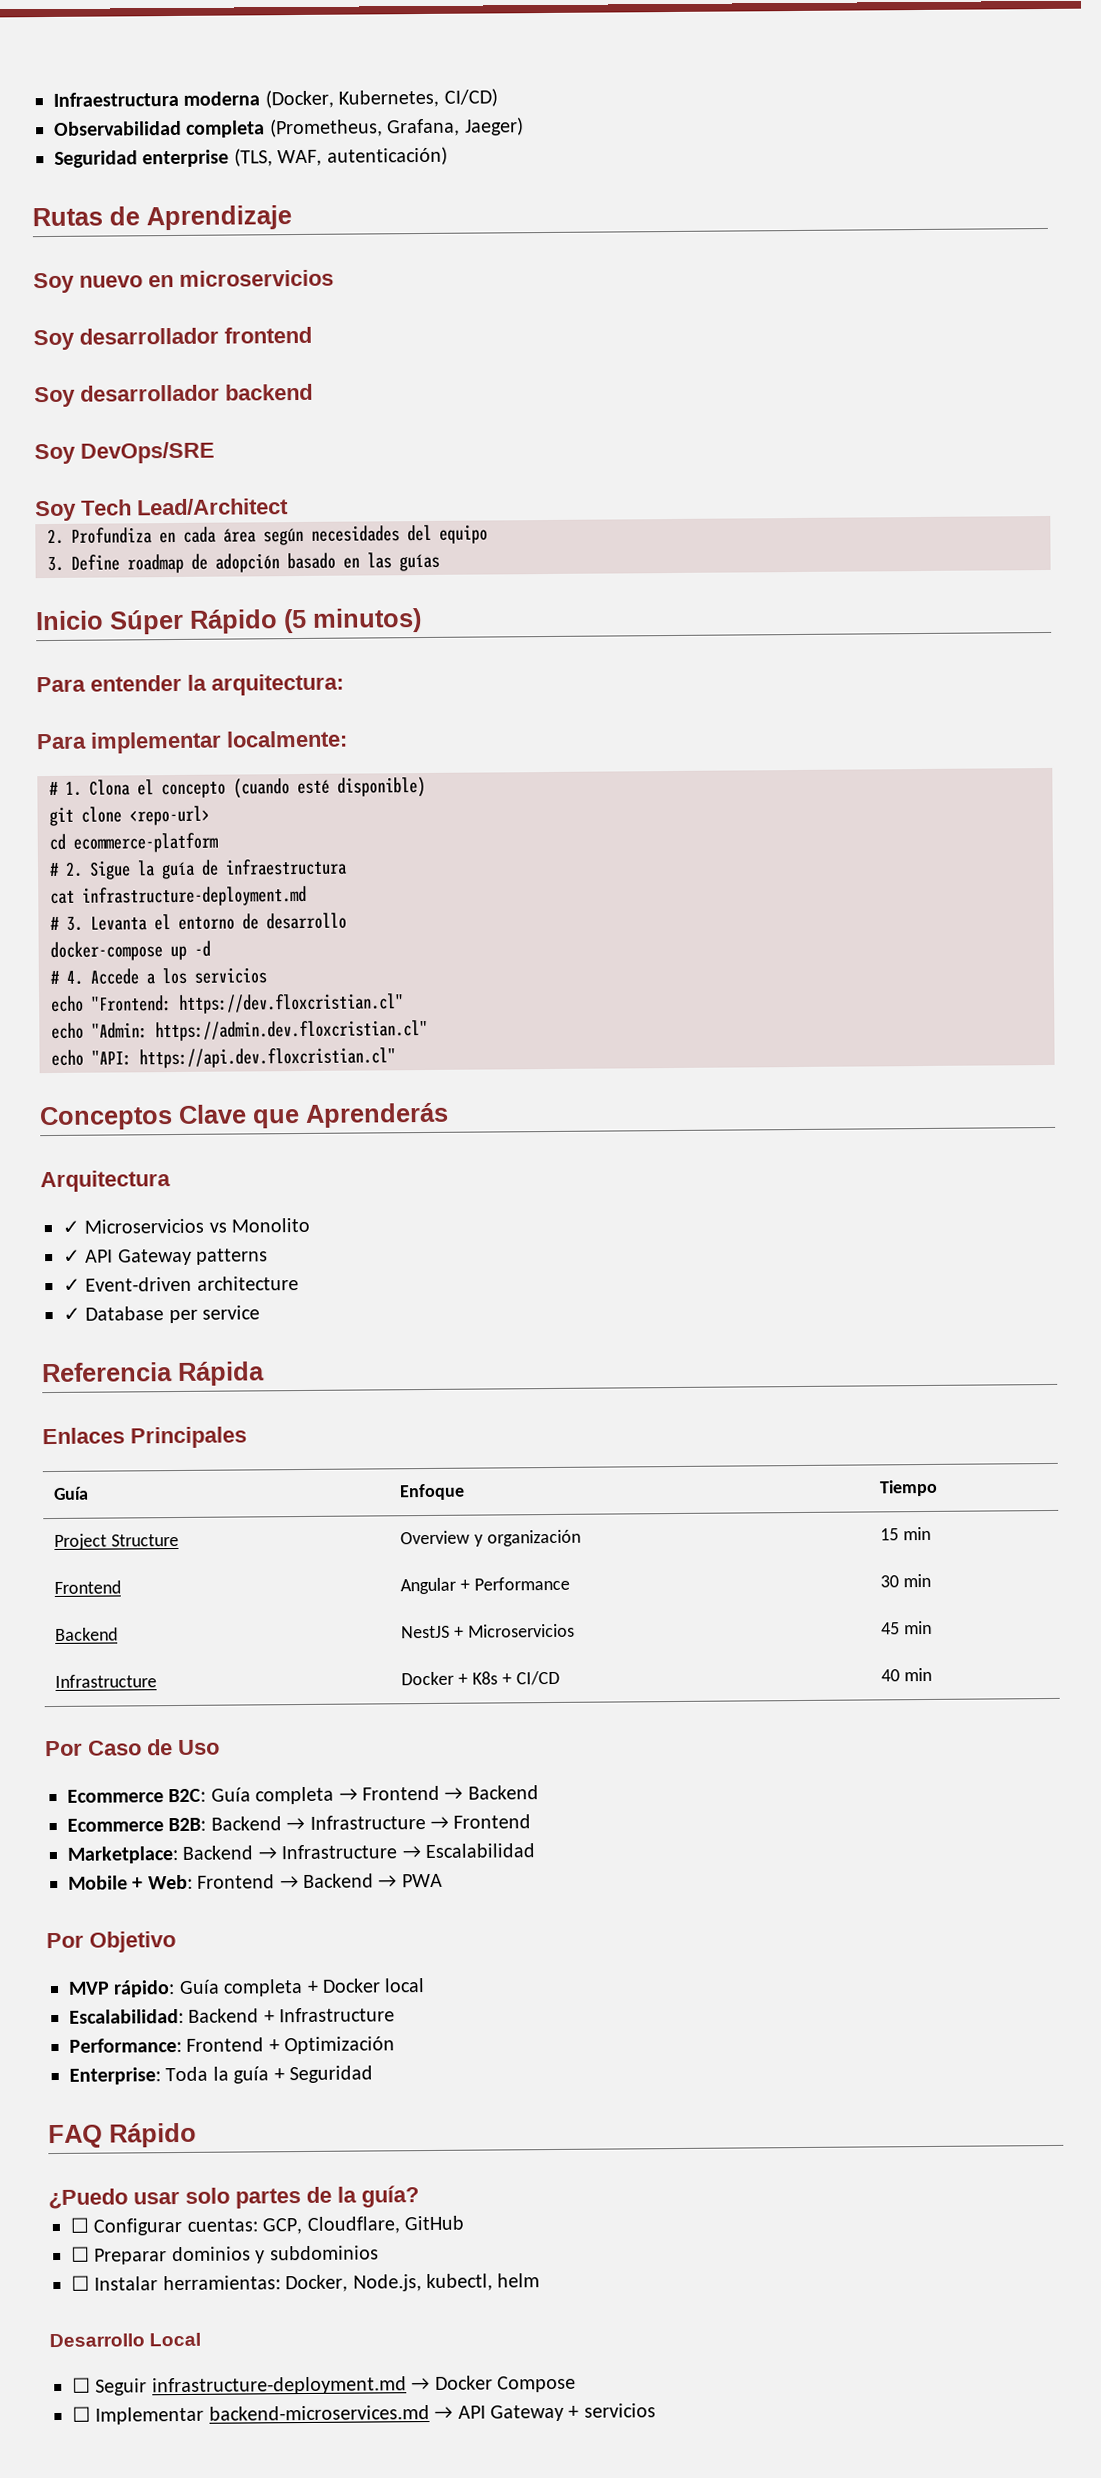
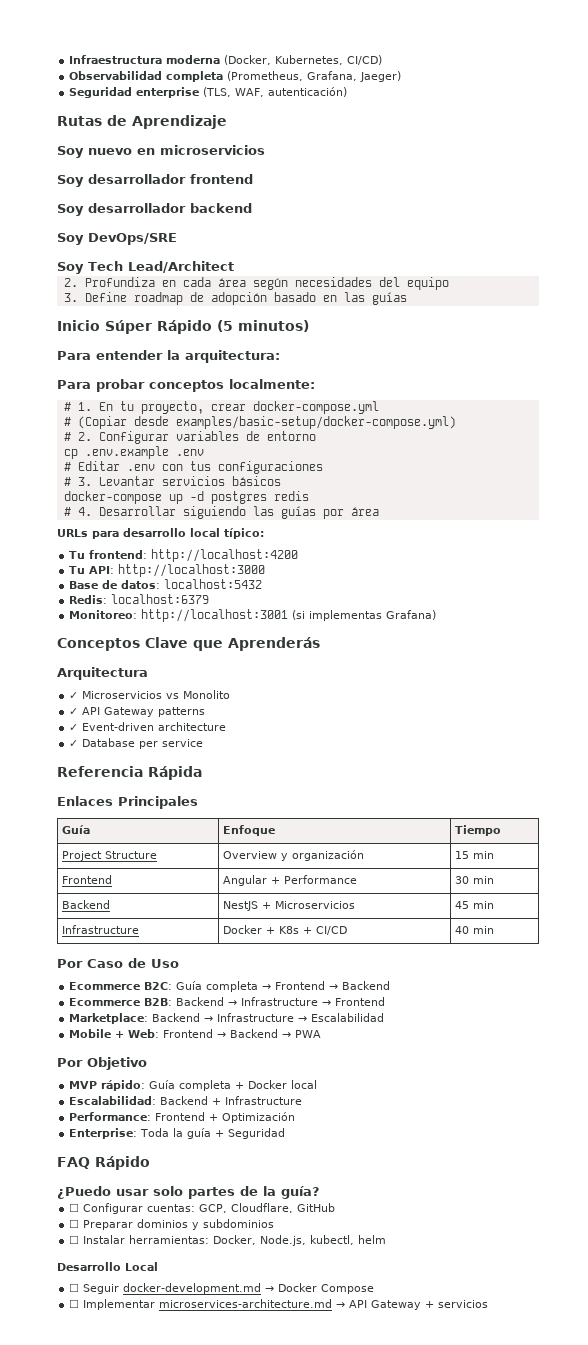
[90,731,222,754] implementar -> [96,379,224,392] probar conceptos
[89,776,426,799] [49,805,210,827] [49,832,218,853] [49,858,347,880] [50,885,307,907] [50,912,347,931] Clona el concepto (cuando esté disponible) // git clone <repo-url> // cd ecommerce-platform // # 2. Sigue la guía de infraestructura // cat infrastructure-deployment.md // # 3. Levanta el entorno de desarrollo -> [98,401,379,414] [63,416,456,429] [63,431,316,444] [63,446,204,459] [63,461,323,474] [63,476,281,486] En tu proyecto, crear docker-compose.yml // # (Copiar desde examples/basic-setup/docker-compose.yml) // # 2. Configurar variables de entorno // cp .env.example .env // # Editar .env con tus configuraciones // # 3. Levantar servicios básicos
(211, 948) none -> [210,491,309,504] postgres redis
[90,967,267,985] [51,993,404,1014] [51,1019,428,1042] [51,1047,396,1069] Accede a los servicios // echo "Frontend: https://dev.floxcristian.cl" // echo "Admin: https://admin.dev.floxcristian.cl" // echo "API: https://api.dev.floxcristian.cl" -> [98,506,379,519] [57,528,264,539] [69,549,299,562] [69,564,266,577] [69,579,263,589] [69,594,210,604] [69,609,437,622] Desarrollar siguiendo las guías por área // URLs para desarrollo local típico: // Tu frontend: http://localhost:4200 // Tu API: http://localhost:3000 // Base de datos: localhost:5432 // Redis: localhost:6379 // Monitoreo: http://localhost:3001 (si implementas Grafana)
[151,2376,407,2396] infrastructure-deployment.md -> [123,1283,262,1294] docker-development.md
[208,2405,430,2421] backend-microservices.md -> [159,1299,333,1308] microservices-architecture.md

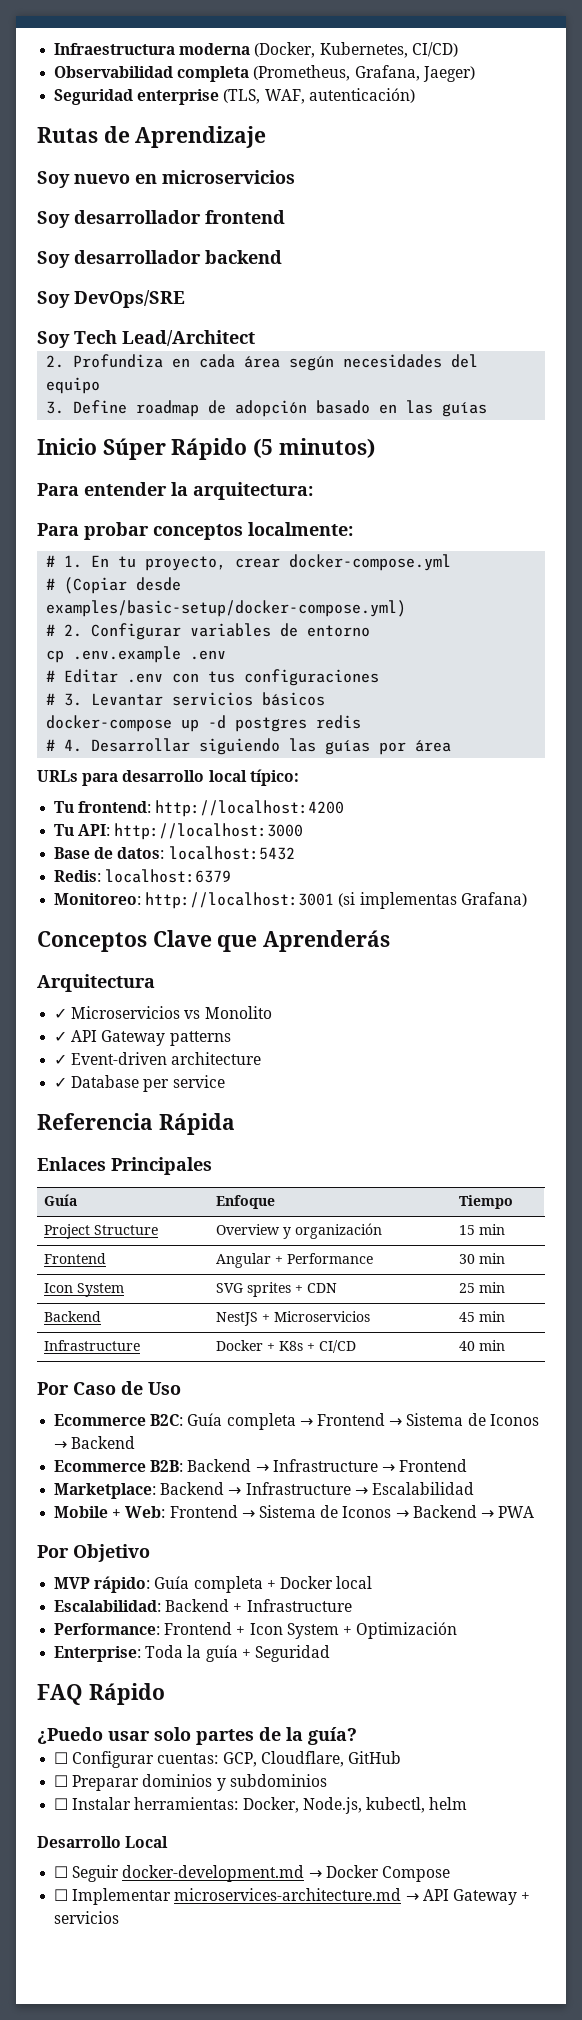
(495, 880) none -> [43,1283,124,1297] [215,1282,337,1297] [458,1282,505,1293] // Icon System | SVG sprites + CDN | 25 min
(339, 987) none -> [406,1413,539,1426] [54,1441,68,1449] Sistema de Iconos →
(227, 1035) none -> [258,1505,409,1518] Sistema de Iconos →
(219, 1117) none -> [249,1623,352,1639] Icon System +

